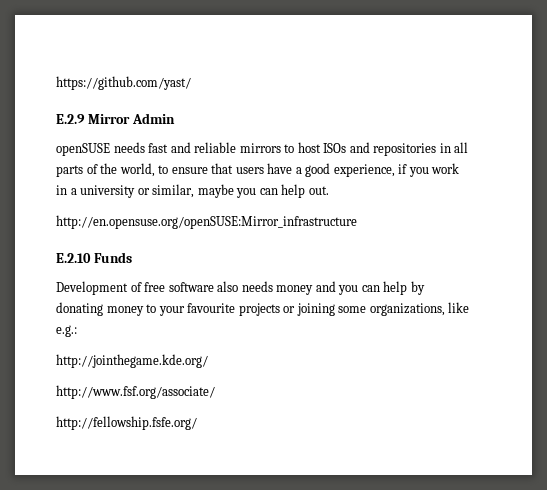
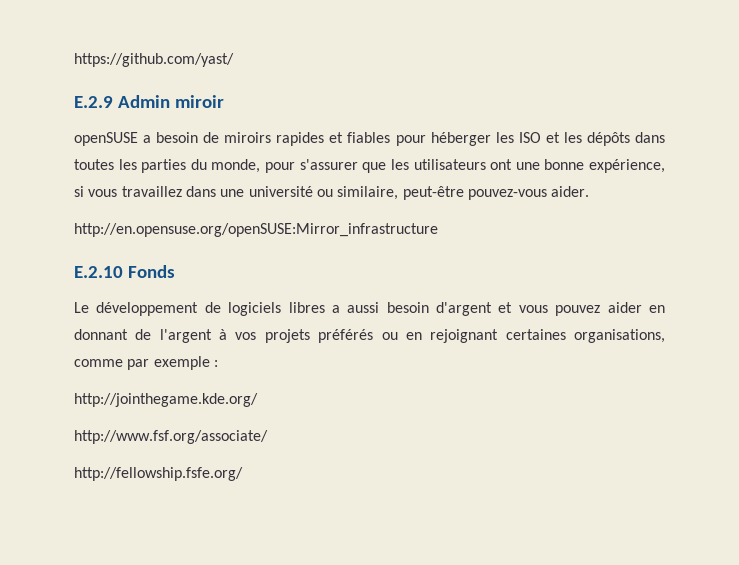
[87,114,130,124] Mirror -> (113, 102) none
(175, 118) none -> [174,95,224,108] miroir
[113,142,469,156] [56,163,460,177] [56,184,329,198] [56,215,357,229] [56,252,132,263] [56,281,425,295] [56,302,470,316] [56,325,77,337] needs fast and reliable mirrors to host ISOs and repositories in all parts of the world, to ensure that users have a good experience, if you work in a university or similar, maybe you can help out. // http://en.opensuse.org/openSUSE:Mirror_infrastructure // E.2.10 Funds // Development of free software also needs money and you can help by donating money to your favourite projects or joining some organizations, like e.g.: -> [143,132,665,146] [74,159,666,173] [74,186,590,200] [74,223,438,237] [74,265,175,278] [74,302,665,316] [74,329,666,343] [74,356,218,370] a besoin de miroirs rapides et fiables pour héberger les ISO et les dépôts dans toutes les parties du monde, pour s'assurer que les utilisateurs ont une bonne expérience, si vous travaillez dans une université ou similaire, peut-être pouvez-vous aider. // http://en.opensuse.org/openSUSE:Mirror_infrastructure // E.2.10 Fonds // Le développement de logiciels libres a aussi besoin d'argent et vous pouvez aider en donnant de l'argent à vos projets préférés ou en rejoignant certaines organisations, comme par exemple :

